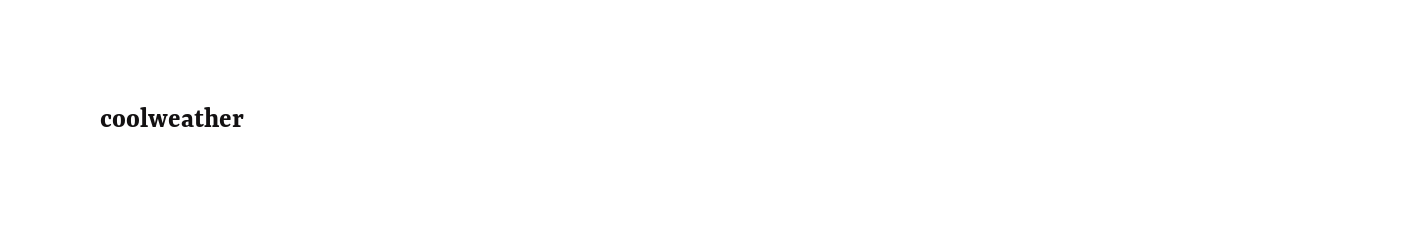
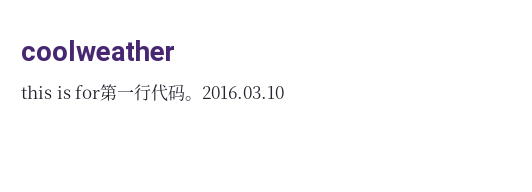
(244, 117) none -> [21,84,285,102] // this is for第一行代码。2016.03.10

